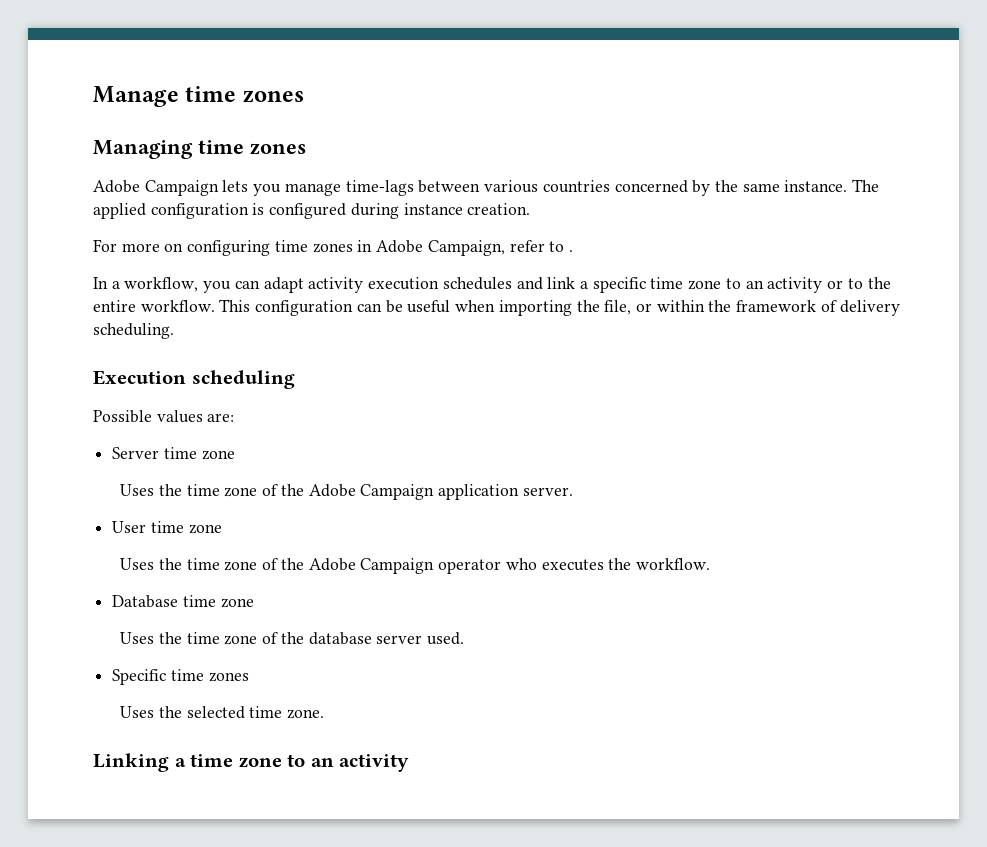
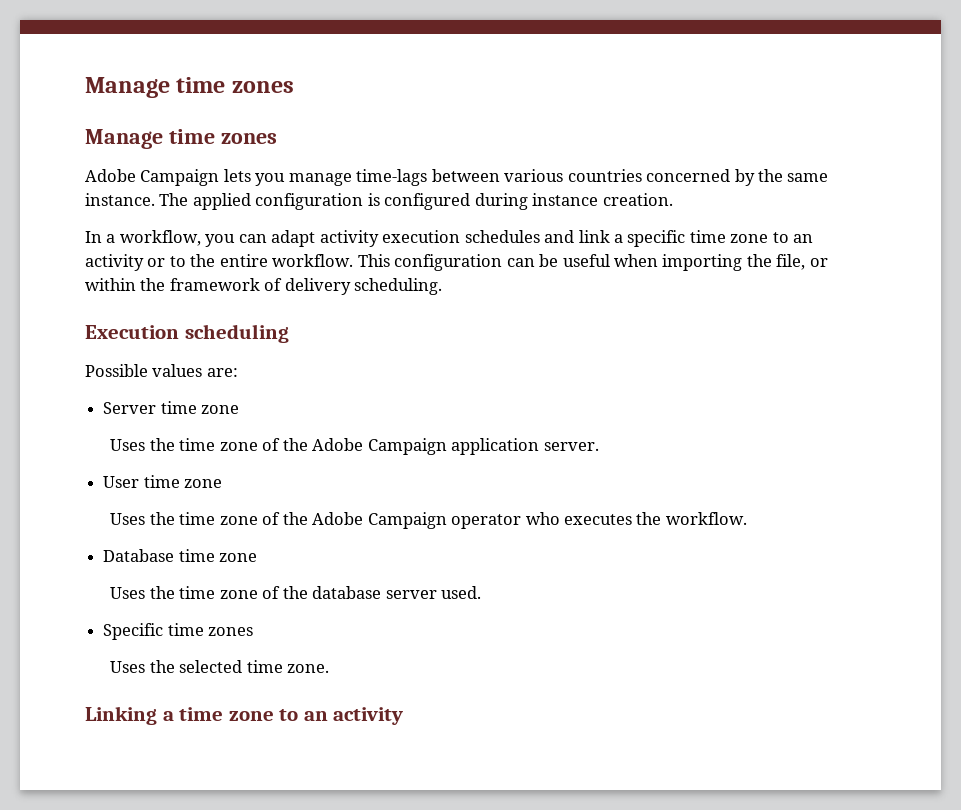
[93,86,304,107] [93,140,193,159] Manage time zones // Managing -> [85,77,294,98] [85,129,163,149] Manage time zones // Manage
[93,239,573,256] // For more on configuring time zones in Adobe Campaign, refer to . -> (673, 199) none

